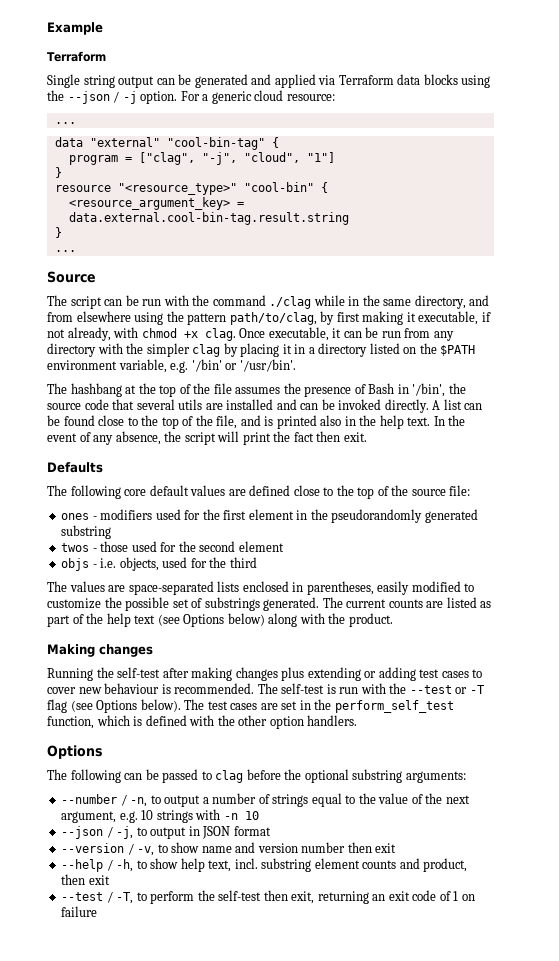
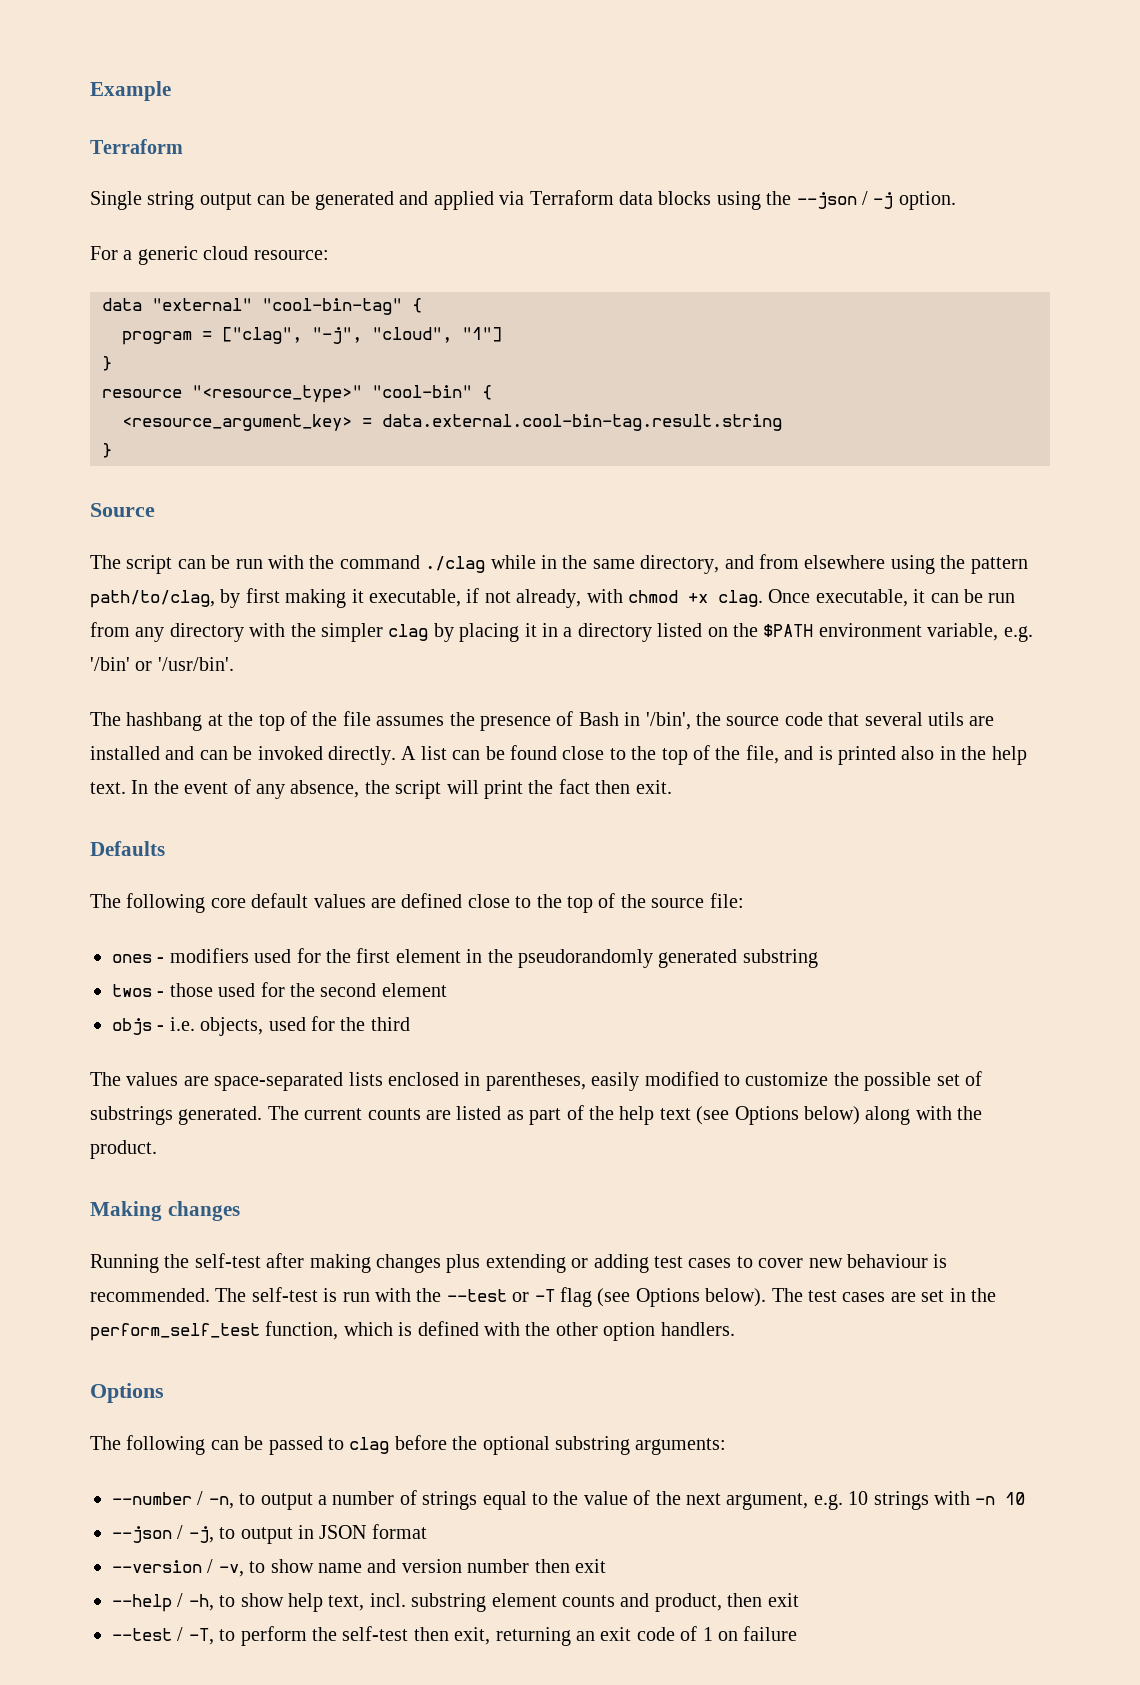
(178, 97) none -> (956, 200) //
[54,122,76,124] // ... -> (329, 255) none
[54,250,76,252] // ... -> (112, 450) none

